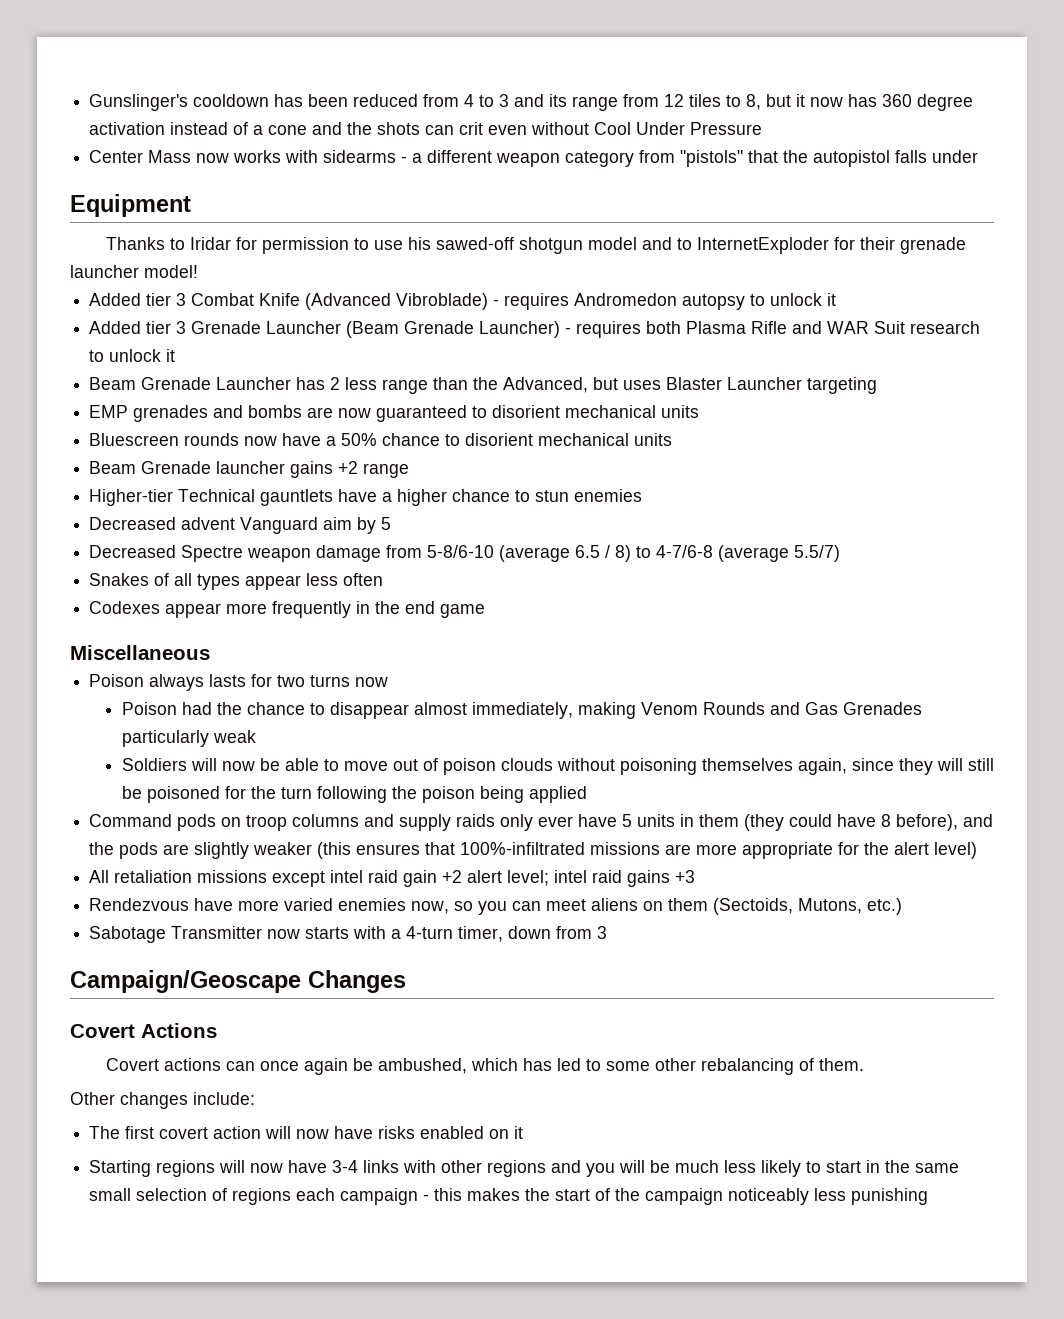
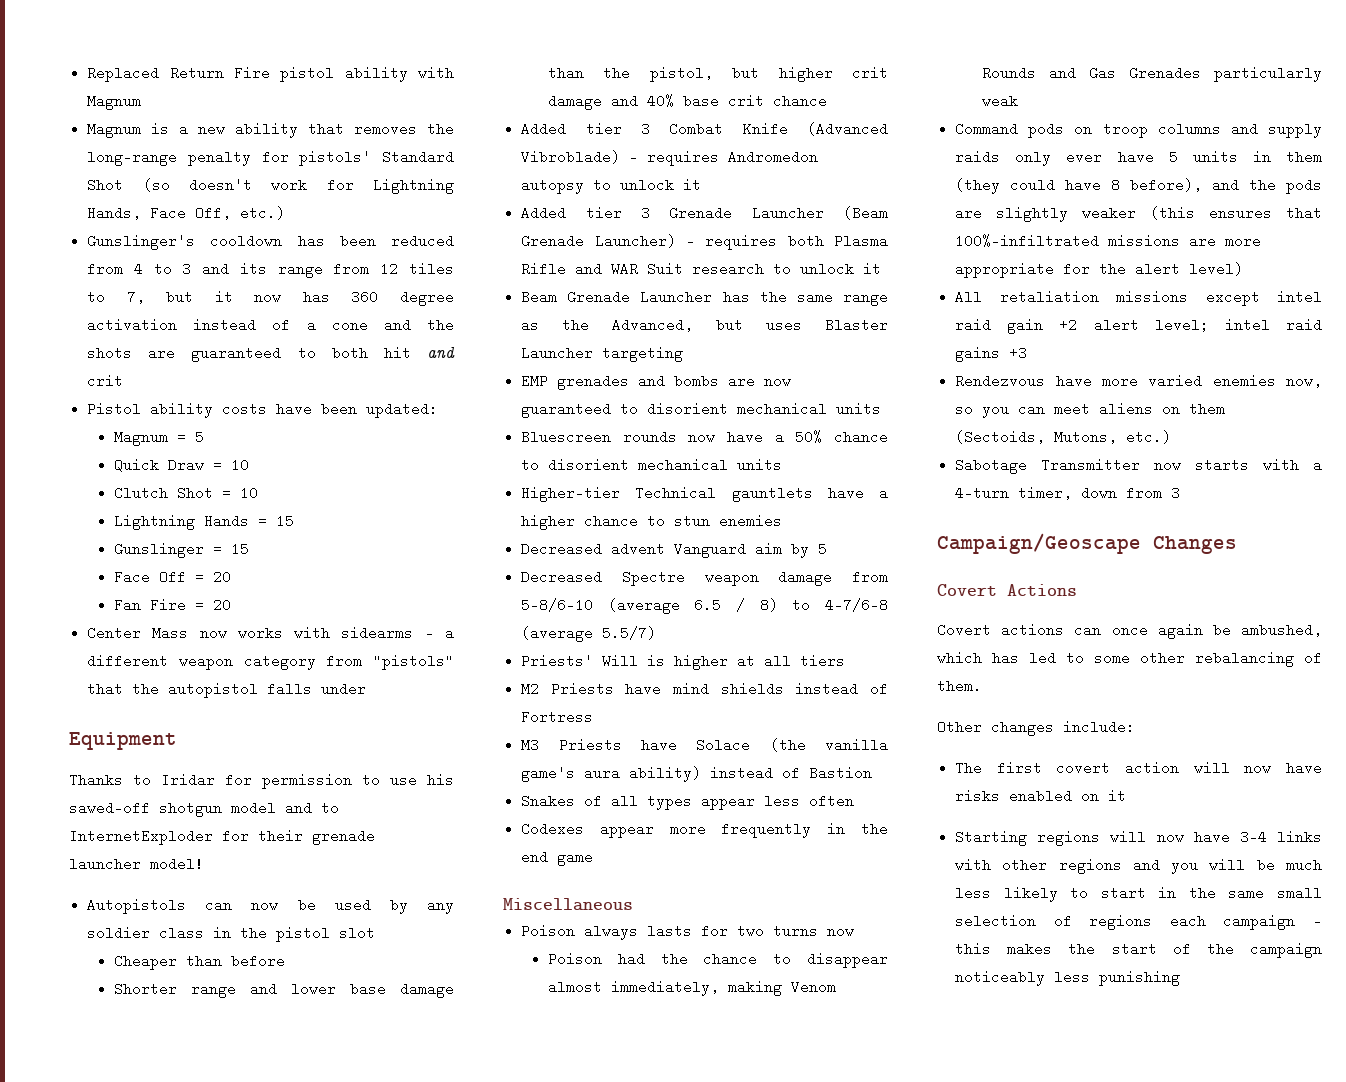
(89, 102) none -> [87,66,454,82] [87,94,142,110] [87,122,455,138] [87,150,454,166] [87,178,454,194] [87,206,286,220] Replaced Return Fire pistol ability with Magnum // Magnum is a new ability that removes the long-range penalty for pistols' Standard Shot (so doesn't work for Lightning Hands, Face Off, etc.) //
[746,94,762,110] 8, -> [126,290,145,304] 7,
[425,122,763,135] can crit even without Cool Under Pressure -> [148,346,455,362] [87,374,124,388] [87,402,439,418] [113,430,204,446] [113,458,249,472] [113,486,258,500] [113,514,294,530] [113,542,249,558] [113,570,231,584] [113,598,231,612] are guaranteed to both hit and crit // Pistol ability costs have been updated: // Magnum = 5 // Quick Draw = 10 // Clutch Shot = 10 // Lightning Hands = 15 // Gunslinger = 15 // Face Off = 20 // Fan Fire = 20
(198, 271) none -> [87,898,454,914] [87,926,376,942] [113,954,285,970] [113,982,454,998] [547,66,888,82] [547,94,827,110] // Autopistols can now be used by any soldier class in the pistol slot // Cheaper than before // Shorter range and lower base damage than the pistol, but higher crit damage and 40% base crit chance
[330,377,469,394] 2 less range than -> [759,290,888,306] [521,318,540,332] the same range as
[89,461,410,478] // Beam Grenade launcher gains +2 range -> (783, 464) none
(841, 553) none -> [521,654,846,670] [521,682,888,696] [521,710,594,724] [521,738,888,752] [521,766,873,782] // Priests' Will is higher at all tiers // M2 Priests have mind shields instead of Fortress // M3 Priests have Solace (the vanilla game's aura ability) instead of Bastion
[121,758,994,775] [121,786,587,803] // Soldiers will now be able to move out of poison clouds without poisoning themselves again, since they will still be poisoned for the turn following the poison being applied -> (1018, 101) none

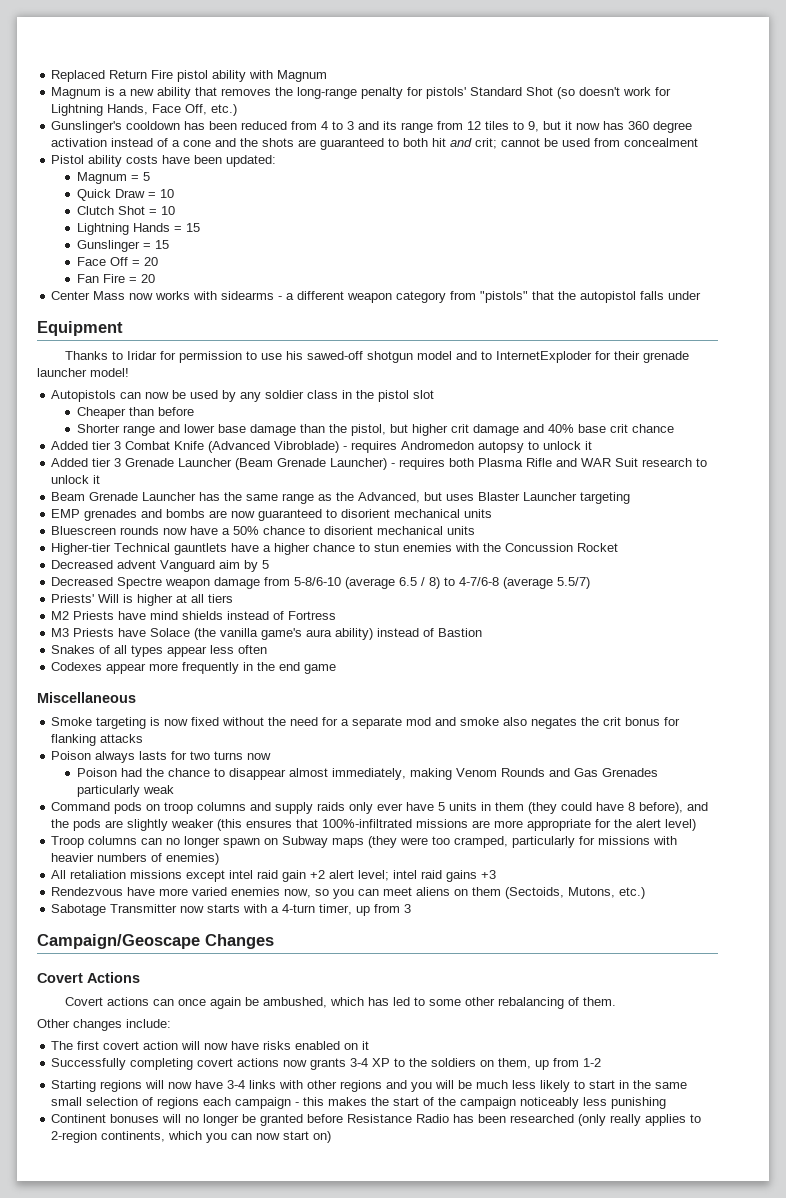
[126,290,145,304] 7, -> [528,121,540,132] 9,
[87,374,124,388] crit -> [475,138,699,149] crit; cannot be used from concealment
(783, 521) none -> [455,543,619,552] with the Concussion Rocket
(633, 904) none -> [51,717,681,729] [51,734,144,746] // Smoke targeting is now fixed without the need for a separate mod and smoke also negates the crit bonus for flanking attacks
(1244, 269) none -> [51,836,678,848] [51,853,220,865] // Troop columns can no longer spawn on Subway maps (they were too cramped, particularly for missions with heavier numbers of enemies)
[1081,486,1118,500] down -> [356,906,371,916] up
(1127, 795) none -> [51,1058,602,1070] // Successfully completing covert actions now grants 3-4 XP to the soldiers on them, up from 1-2
(1181, 978) none -> [51,1114,702,1126] [51,1131,332,1143] // Continent bonuses will no longer be granted before Resistance Radio has been researched (only really applies to 2-region continents, which you can now start on)

